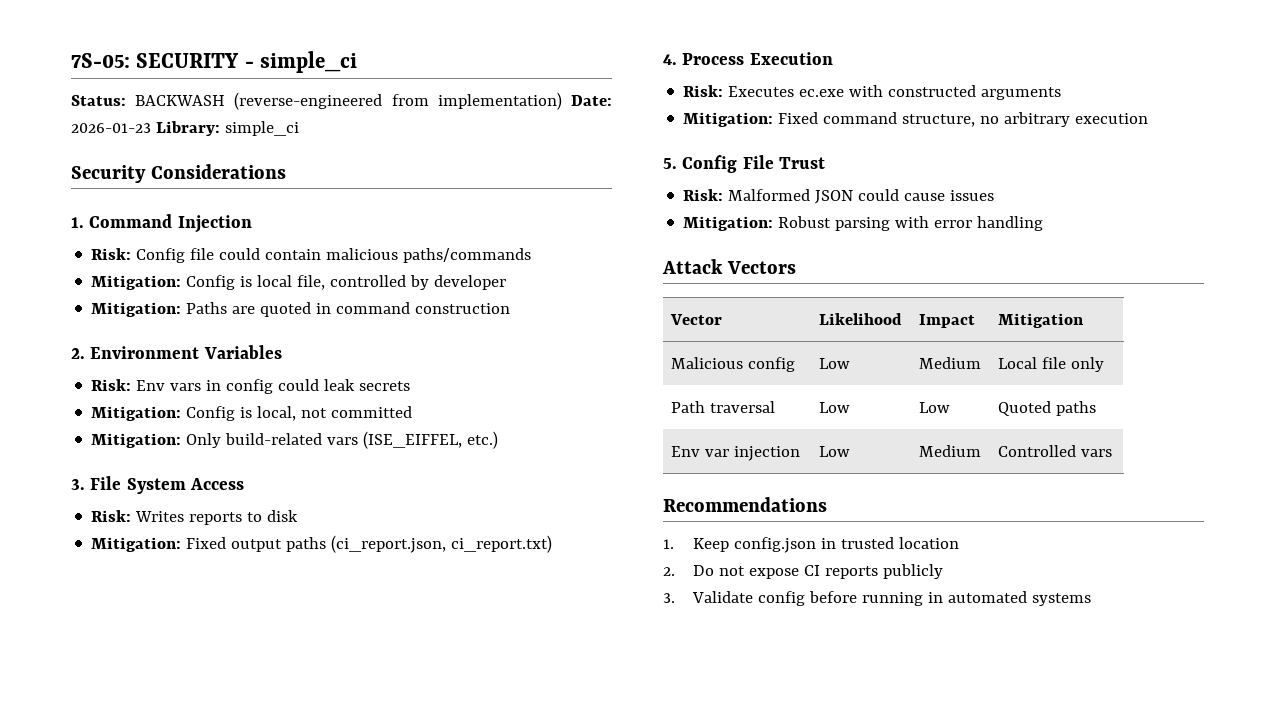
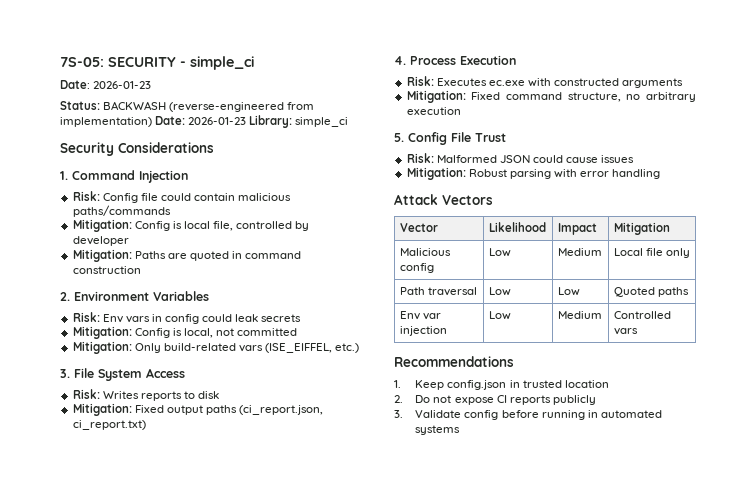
(358, 62) none -> [60,80,152,89] // Date: 2026-01-23

